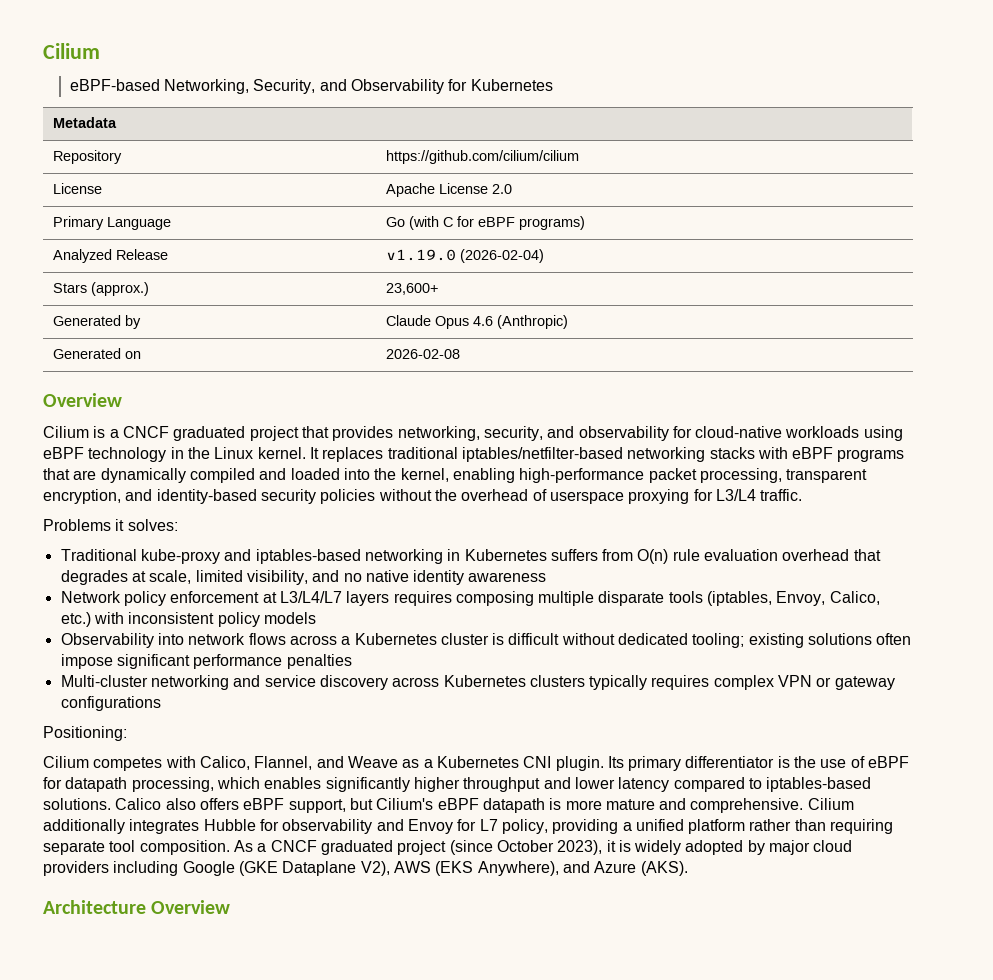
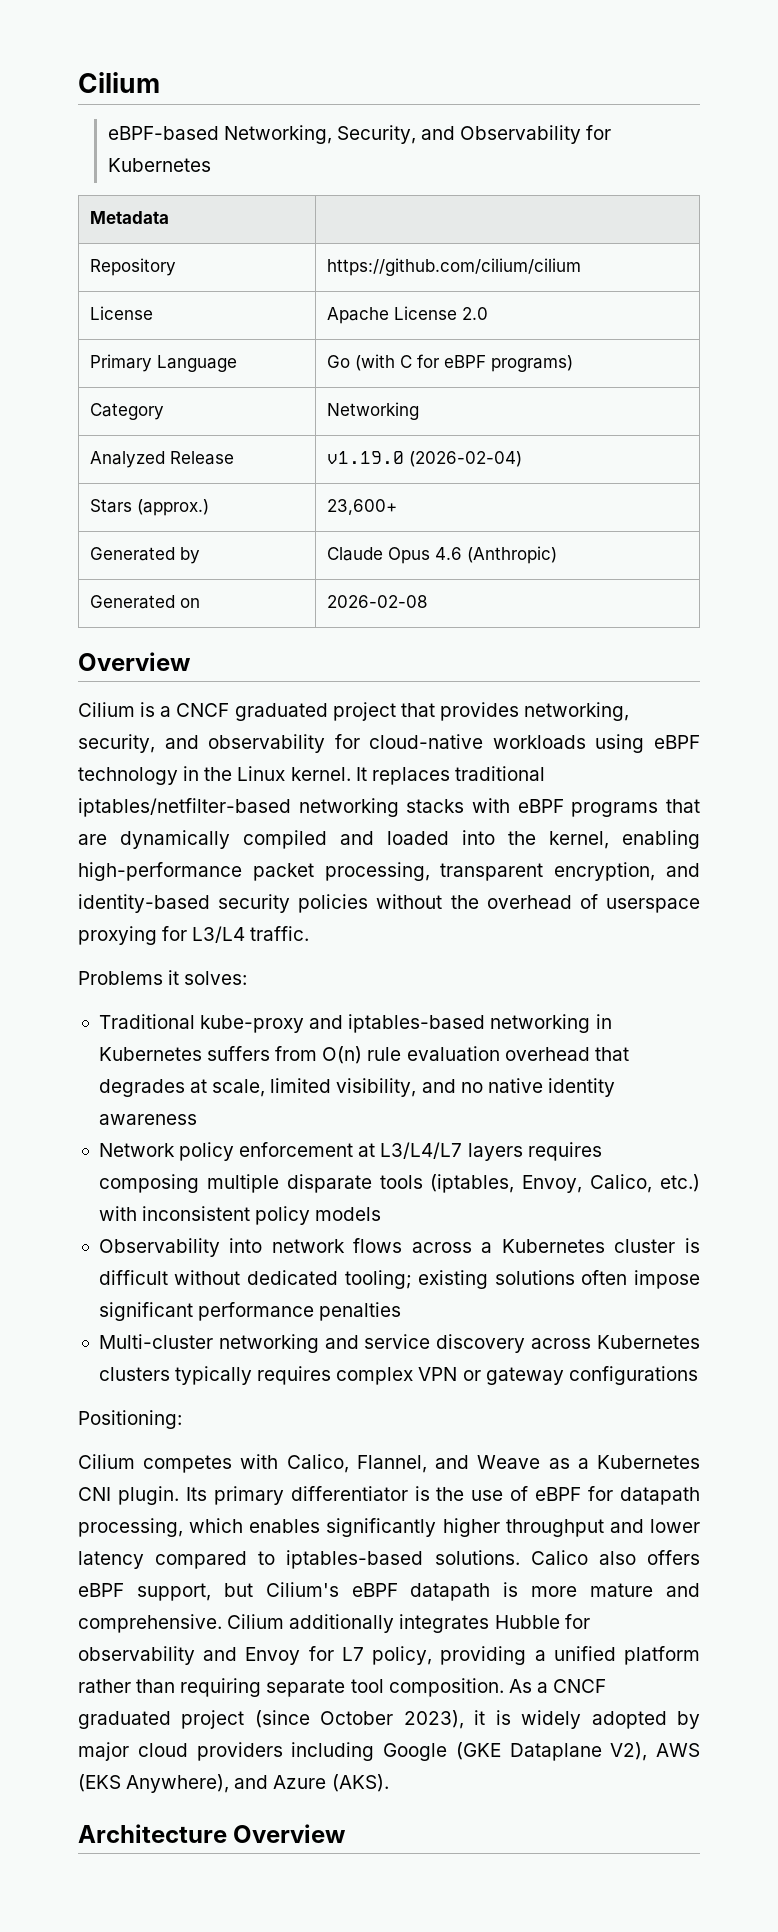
(586, 223) none -> [90,403,165,420] [327,402,420,420] // Category | Networking

